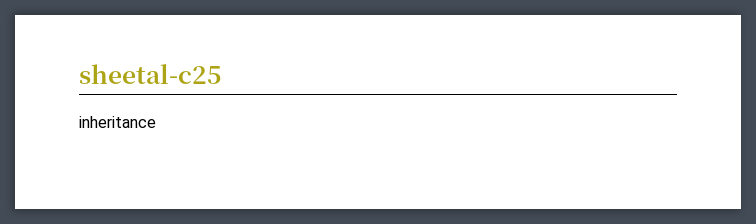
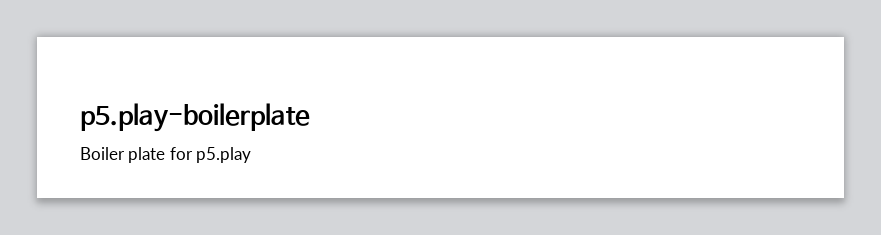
[79,64,222,84] [79,116,156,128] sheetal-c25 // inheritance -> [80,103,310,132] [80,147,252,163] p5.play-boilerplate // Boiler plate for p5.play

